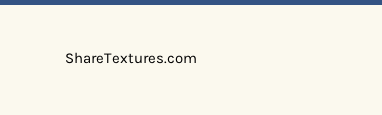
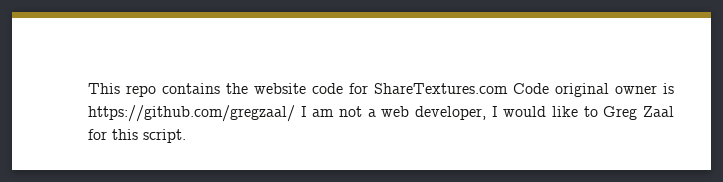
[65,52,197,64] ShareTextures.com -> [88,83,674,97] [88,105,675,122] [88,129,186,143] This repo contains the website code for ShareTextures.com Code original owner is https://github.com/gregzaal/ I am not a web developer, I would like to Greg Zaal for this script.

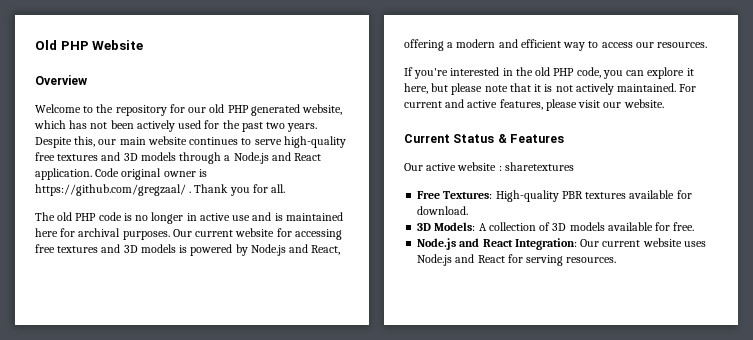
[88,83,508,97] This repo contains the website code for ShareTextures.com -> [35,40,144,50] [35,75,87,85] [35,104,343,116] [34,120,318,132] [35,136,346,148] [35,152,322,164] [35,168,92,180] Old PHP Website // Overview // Welcome to the repository for our old PHP generated website, which has not been actively used for the past two years. Despite this, our main website continues to serve high-quality free textures and 3D models through a Node.js and React application.
[300,106,675,120] [88,129,186,143] I am not a web developer, I would like to Greg Zaal for this script. -> [189,184,286,196] [35,212,343,224] [35,228,342,240] [35,244,341,256] [404,39,708,51] [404,67,694,79] [404,83,697,95] [404,99,664,111] [404,134,565,143] [404,162,574,171] [417,190,692,202] [417,206,469,215] [417,222,695,231] [417,238,706,250] [417,254,617,266] . Thank you for all. // The old PHP code is no longer in active use and is maintained here for archival purposes. Our current website for accessing free textures and 3D models is powered by Node.js and React, offering a modern and efficient way to access our resources. // If you're interested in the old PHP code, you can explore it here, but please note that it is not actively maintained. For current and active features, please visit our website. // Current Status & Features // Our active website : sharetextures // Free Textures: High-quality PBR textures available for download. // 3D Models: A collection of 3D models available for free. // Node.js and React Integration: Our current website uses Node.js and React for serving resources.

